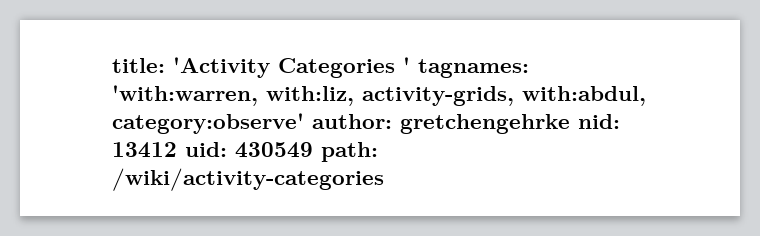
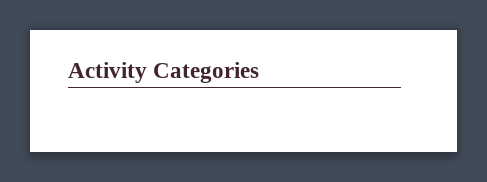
[112,57,529,78] [112,85,646,106] [112,113,620,134] [112,142,378,162] [112,168,384,191] title: 'Activity Categories ' tagnames: 'with:warren, with:liz, activity-grids, with:abdul, category:observe' author: gretchengehrke nid: 13412 uid: 430549 path: /wiki/activity-categories -> [68,62,260,83] Activity Categories

